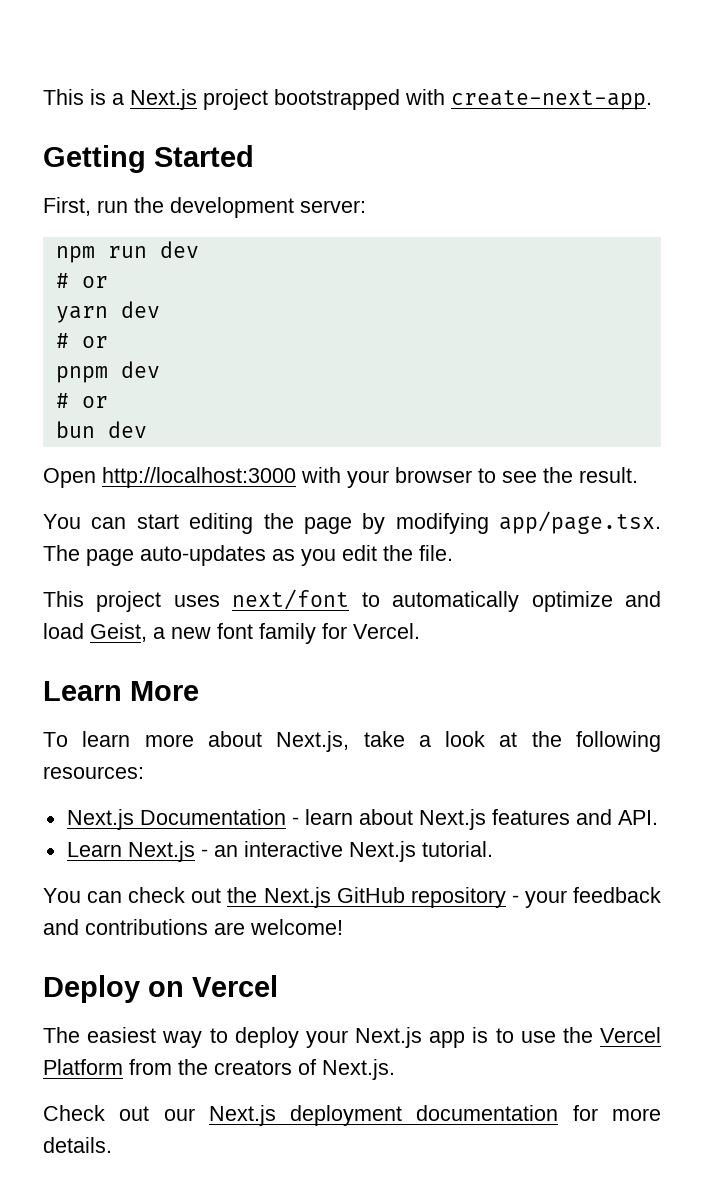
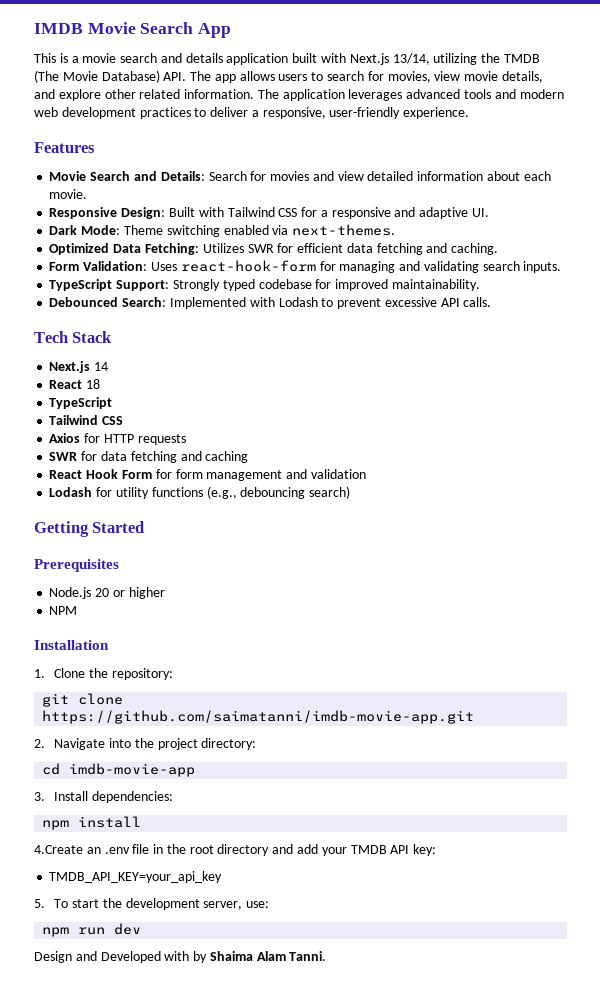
[43,89,652,110] [43,145,254,173] [43,197,366,218] [55,241,199,263] [55,273,108,288] [55,301,160,323] [55,333,108,348] [55,361,160,383] [55,393,108,408] [55,421,147,438] [43,467,638,488] [43,511,661,534] [43,545,453,566] [43,589,662,612] [43,623,420,644] [43,681,199,701] [43,731,661,752] [43,766,144,779] [66,809,658,830] [66,841,493,862] [43,887,662,908] [43,919,343,935] [43,975,278,1003] [43,1027,661,1048] [43,1059,395,1080] [43,1105,661,1126] [43,1137,112,1153] This is a Next.js project bootstrapped with create-next-app. // Getting Started // First, run the development server: // npm run dev // # or // yarn dev // # or // pnpm dev // # or // bun dev // Open http://localhost:3000 with your browser to see the result. // You can start editing the page by modifying app/page.tsx. The page auto-updates as you edit the file. // This project uses next/font to automatically optimize and load Geist, a new font family for Vercel. // Learn More // To learn more about Next.js, take a look at the following resources: // Next.js Documentation - learn about Next.js features and API. // Learn Next.js - an interactive Next.js tutorial. // You can check out the Next.js GitHub repository - your feedback and contributions are welcome! // Deploy on Vercel // The easiest way to deploy your Next.js app is to use the Vercel Platform from the creators of Next.js. // Check out our Next.js deployment documentation for more details. -> [34,22,232,38] [34,53,540,65] [34,70,543,83] [34,89,564,101] [34,107,470,119] [34,142,95,153] [49,171,551,181] [49,189,88,199] [49,207,489,219] [49,224,396,237] [49,243,499,255] [49,260,562,273] [49,279,480,291] [49,297,492,309] [34,331,113,343] [49,361,109,373] [49,379,101,389] [49,397,113,409] [49,415,124,425] [49,433,186,445] [49,451,249,463] [49,469,366,481] [49,486,351,499] [34,521,145,537] [34,559,119,572] [49,587,165,599] [49,606,78,615] [34,640,109,650] [34,668,173,680] [42,693,124,707] [42,710,475,724] [34,738,257,750] [42,763,196,777] [34,791,174,803] [42,816,142,830] [34,844,437,856] [49,871,223,883] [34,898,270,910] [42,923,142,937] [34,951,327,963] IMDB Movie Search App // This is a movie search and details application built with Next.js 13/14, utilizing the TMDB (The Movie Database) API. The app allows users to search for movies, view movie details, and explore other related information. The application leverages advanced tools and modern web development practices to deliver a responsive, user-friendly experience. // Features // Movie Search and Details: Search for movies and view detailed information about each movie. // Responsive Design: Built with Tailwind CSS for a responsive and adaptive UI. // Dark Mode: Theme switching enabled via next-themes. // Optimized Data Fetching: Utilizes SWR for efficient data fetching and caching. // Form Validation: Uses react-hook-form for managing and validating search inputs. // TypeScript Support: Strongly typed codebase for improved maintainability. // Debounced Search: Implemented with Lodash to prevent excessive API calls. // Tech Stack // Next.js 14 // React 18 // TypeScript // Tailwind CSS // Axios for HTTP requests // SWR for data fetching and caching // React Hook Form for form management and validation // Lodash for utility functions (e.g., debouncing search) // Getting Started // Prerequisites // Node.js 20 or higher // NPM // Installation // 1. Clone the repository: // git clone https://github.com/saimatanni/imdb-movie-app.git // 2. Navigate into the project directory: // cd imdb-movie-app // 3. Install dependencies: // npm install // 4.Create an .env file in the root directory and add your TMDB API key: // TMDB_API_KEY=your_api_key // 5. To start the development server, use: // npm run dev // Design and Developed with by Shaima Alam Tanni.

